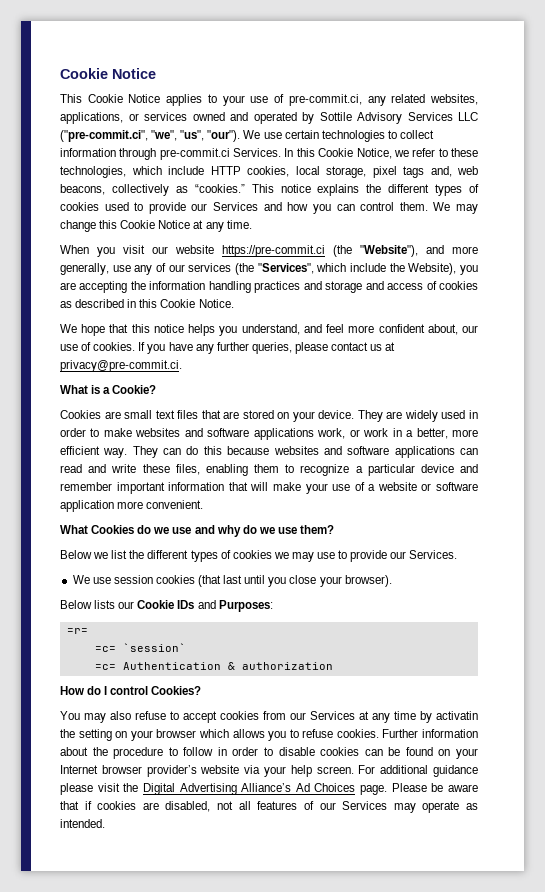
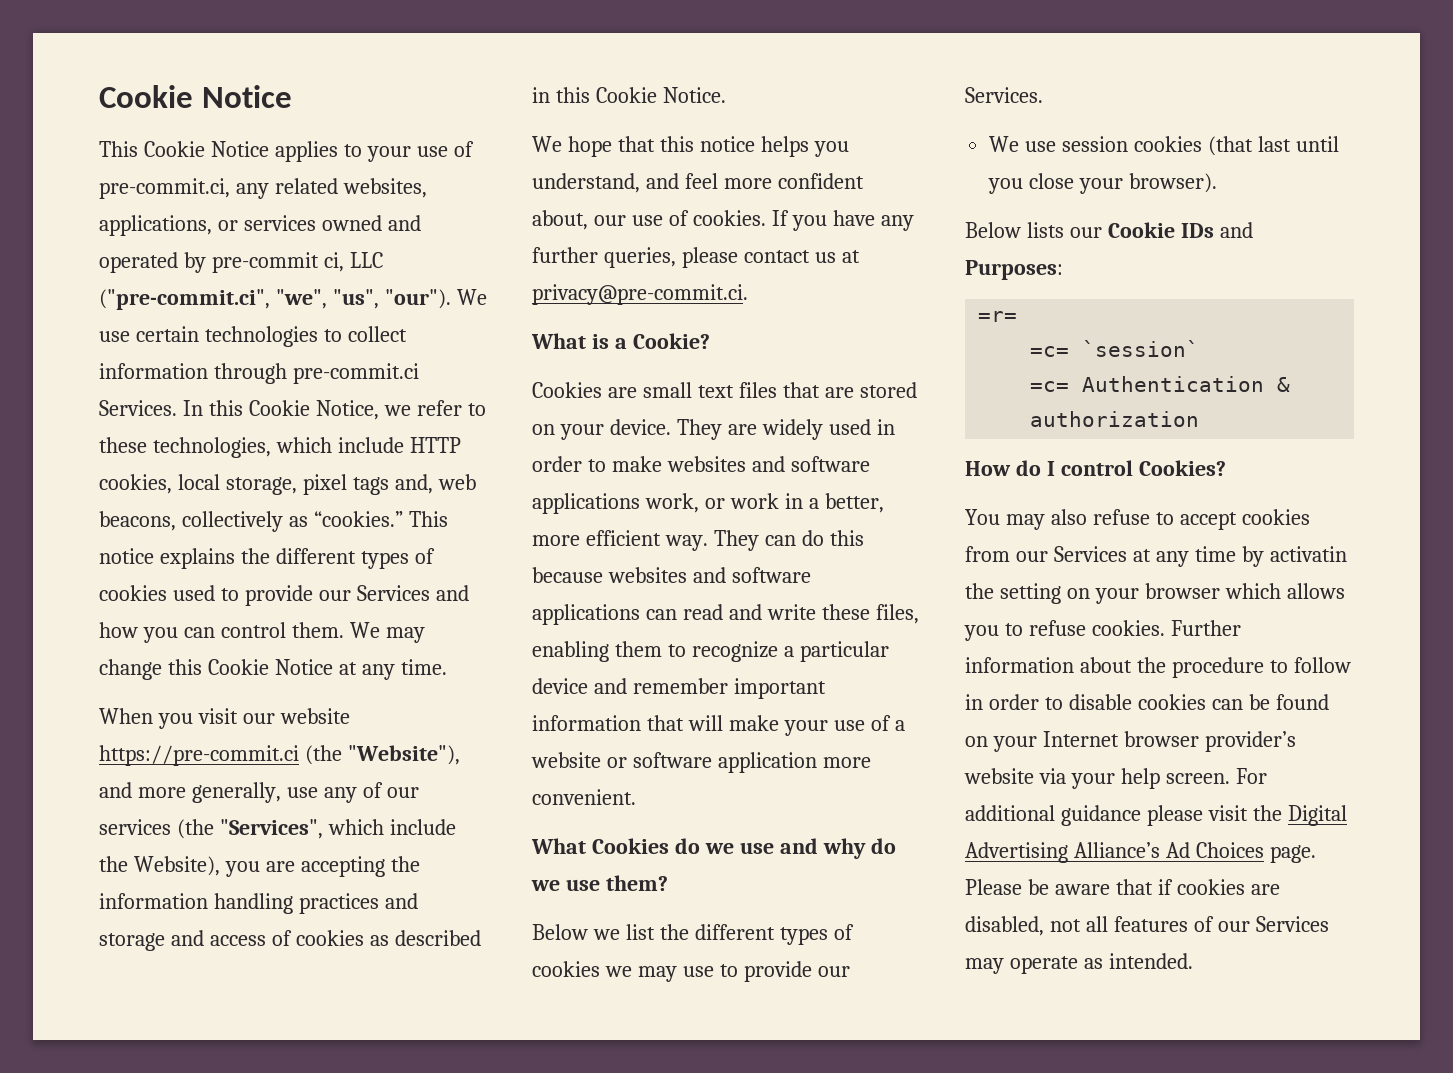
[319,112,453,124] Sottile Advisory Services -> [211,252,344,273] pre-commit ci,

